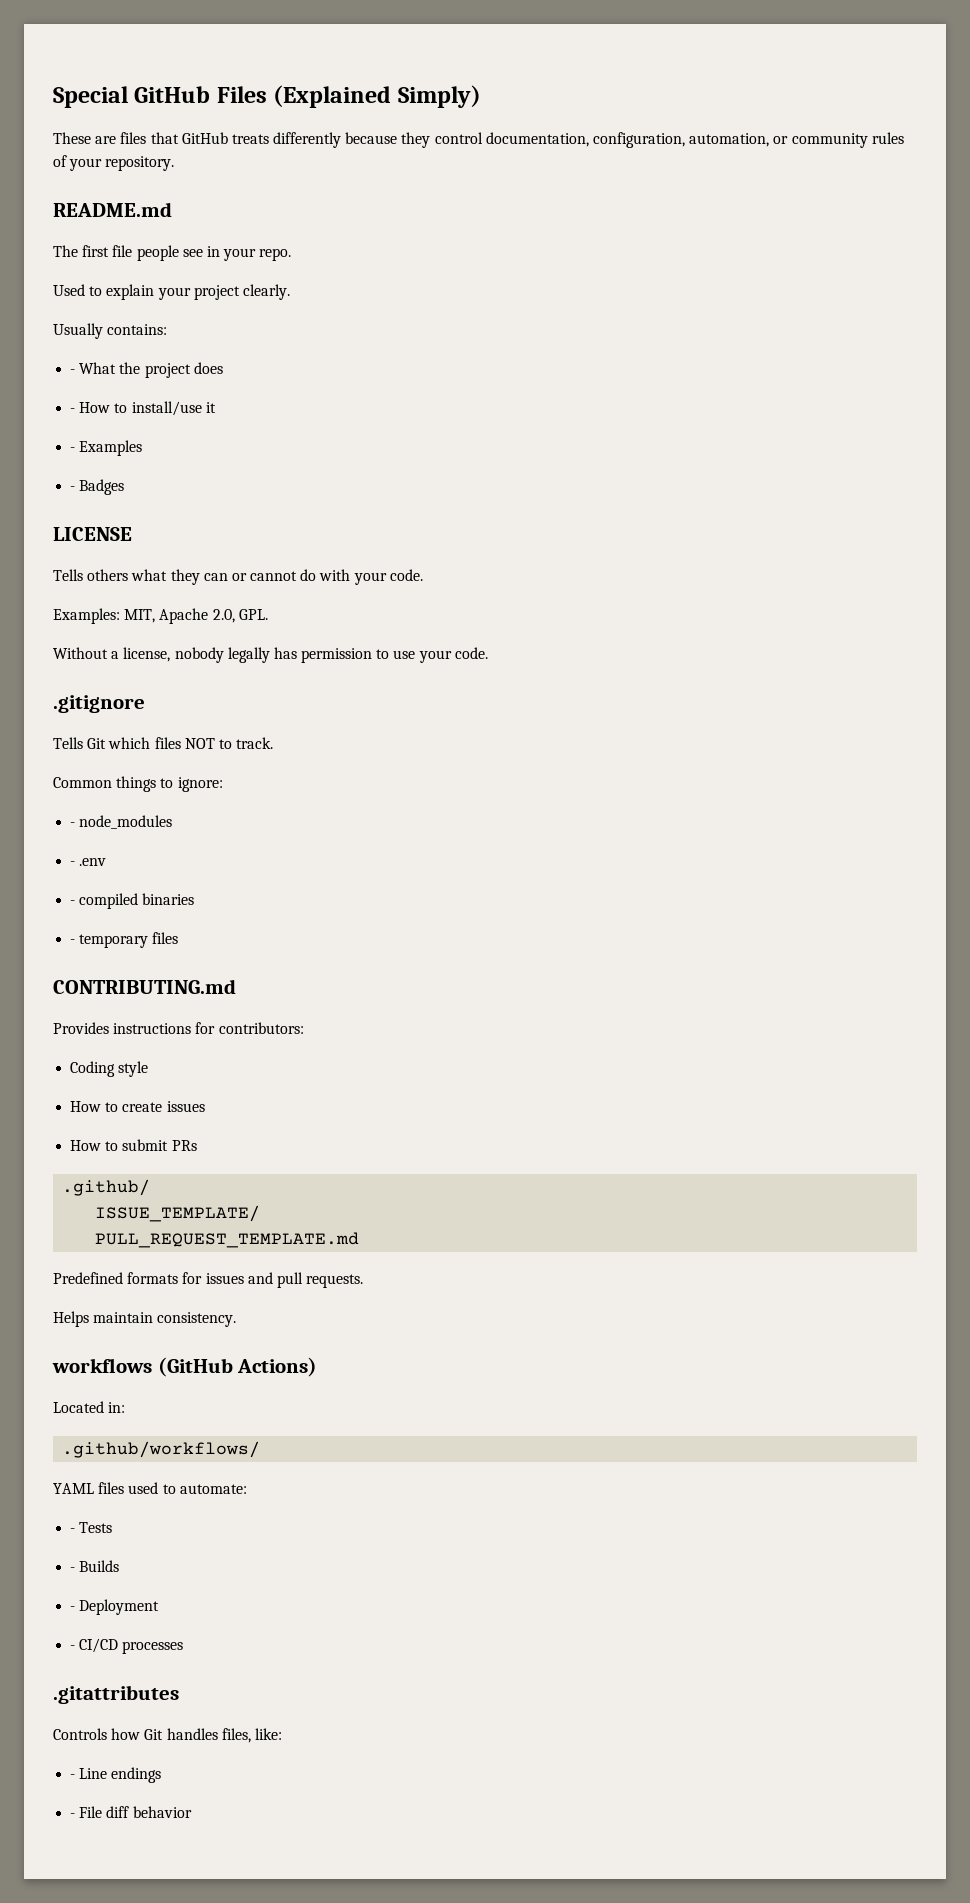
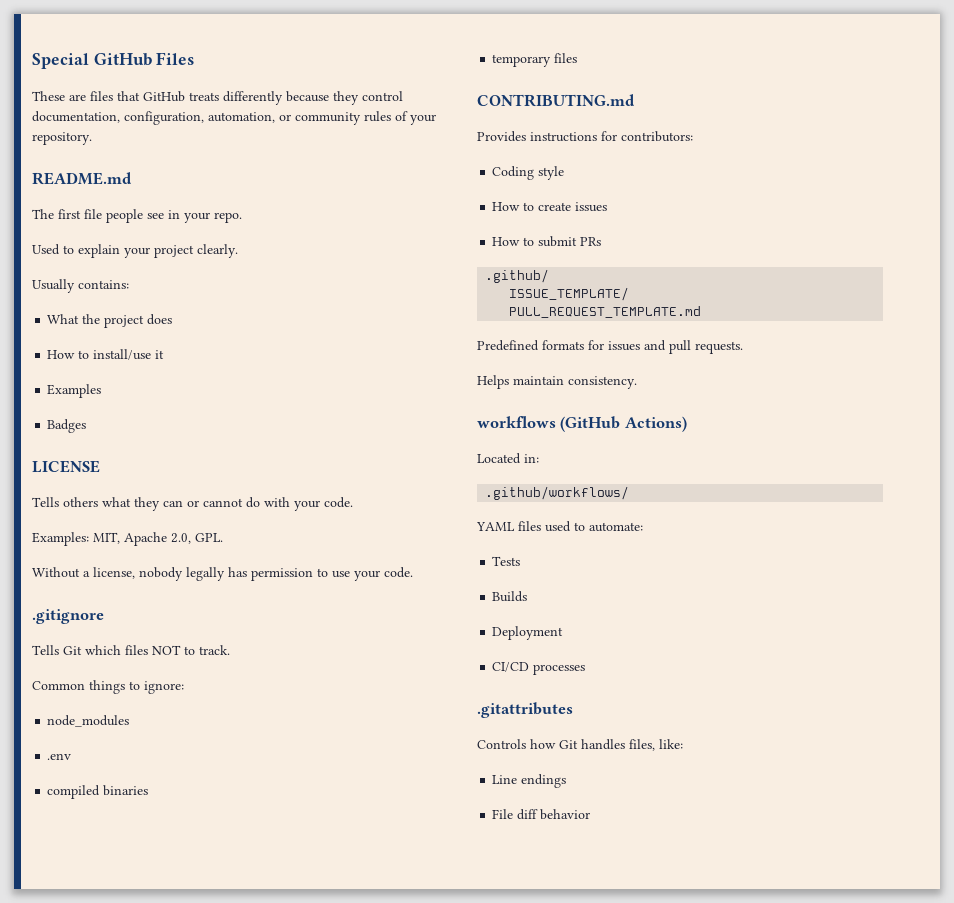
[273,85,481,108] (Explained Simply) -> (195, 58) none
[70,369,76,374] - -> (129, 284) none
[70,408,76,413] - -> (173, 319) none
[70,447,76,452] - -> (165, 354) none
[70,486,76,491] - -> (102, 391) none
[70,822,76,827] - -> (184, 687) none
[70,861,76,866] - -> (130, 721) none
[70,900,76,905] - -> (72, 756) none
[70,939,76,944] - -> (149, 790) none
[70,1528,76,1533] - -> (643, 527) none
[70,1567,76,1572] - -> (521, 561) none
[70,1606,76,1611] - -> (528, 596) none
[70,1645,76,1650] - -> (564, 633) none
[70,1774,76,1779] - -> (683, 744) none
[70,1813,76,1818] - -> (567, 781) none

